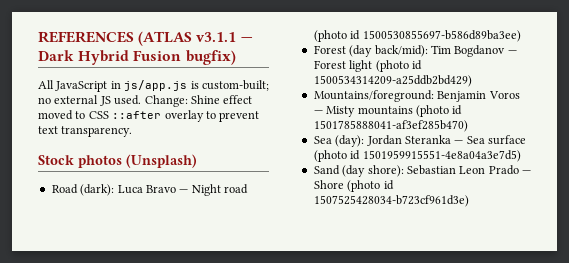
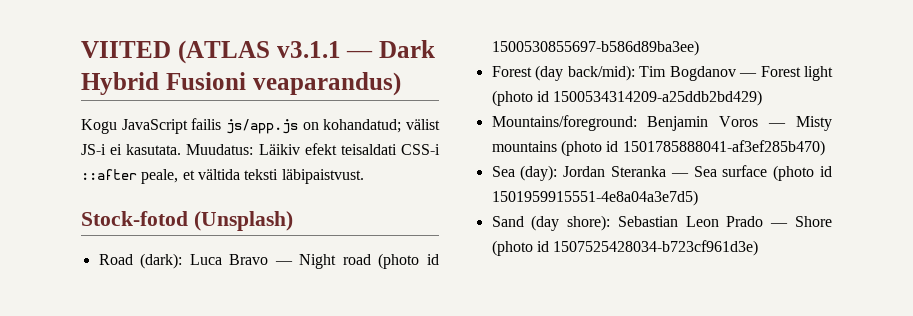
[38,31,134,43] REFERENCES -> [81,41,171,58] VIITED
[133,50,236,65] [38,80,269,92] [38,95,253,107] [38,110,260,122] [38,126,133,137] [38,155,122,168] Fusion bugfix) // All JavaScript in js/app.js is custom-built; no external JS used. Change: Shine effect moved to CSS ::after overlay to prevent text transparency. // Stock photos -> [165,72,401,96] [81,118,441,134] [81,143,440,155] [81,169,364,184] [81,211,188,226] Fusioni veaparandus) // Kogu JavaScript failis js/app.js on kohandatud; välist JS-i ei kasutata. Muudatus: Läikiv efekt teisaldati CSS-i ::after peale, et vältida teksti läbipaistvust. // Stock-fotod

